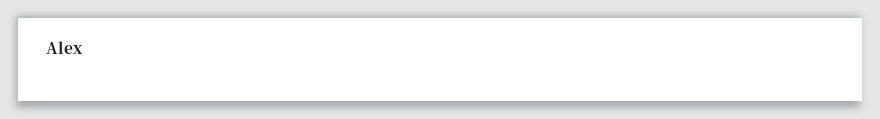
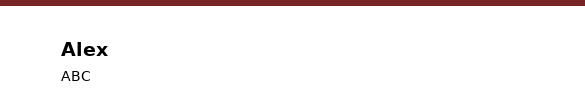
(83, 47) none -> [61,71,91,81] // ABC

